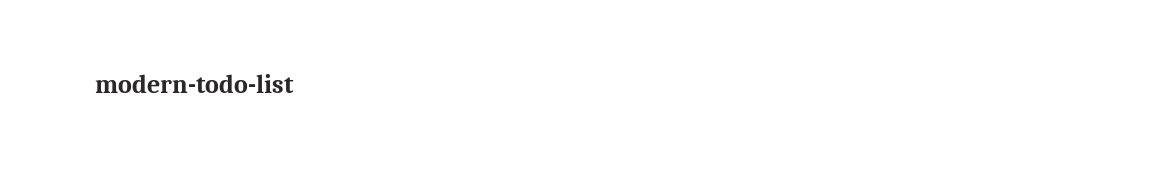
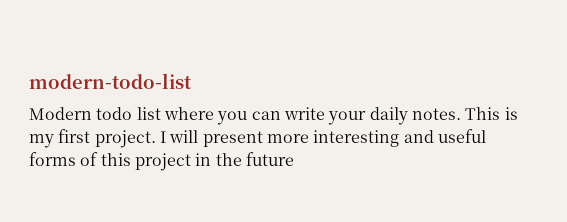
(294, 83) none -> [29,107,518,125] [29,129,486,148] [29,152,294,171] // Modern todo list where you can write your daily notes. This is my first project. I will present more interesting and useful forms of this project in the future

